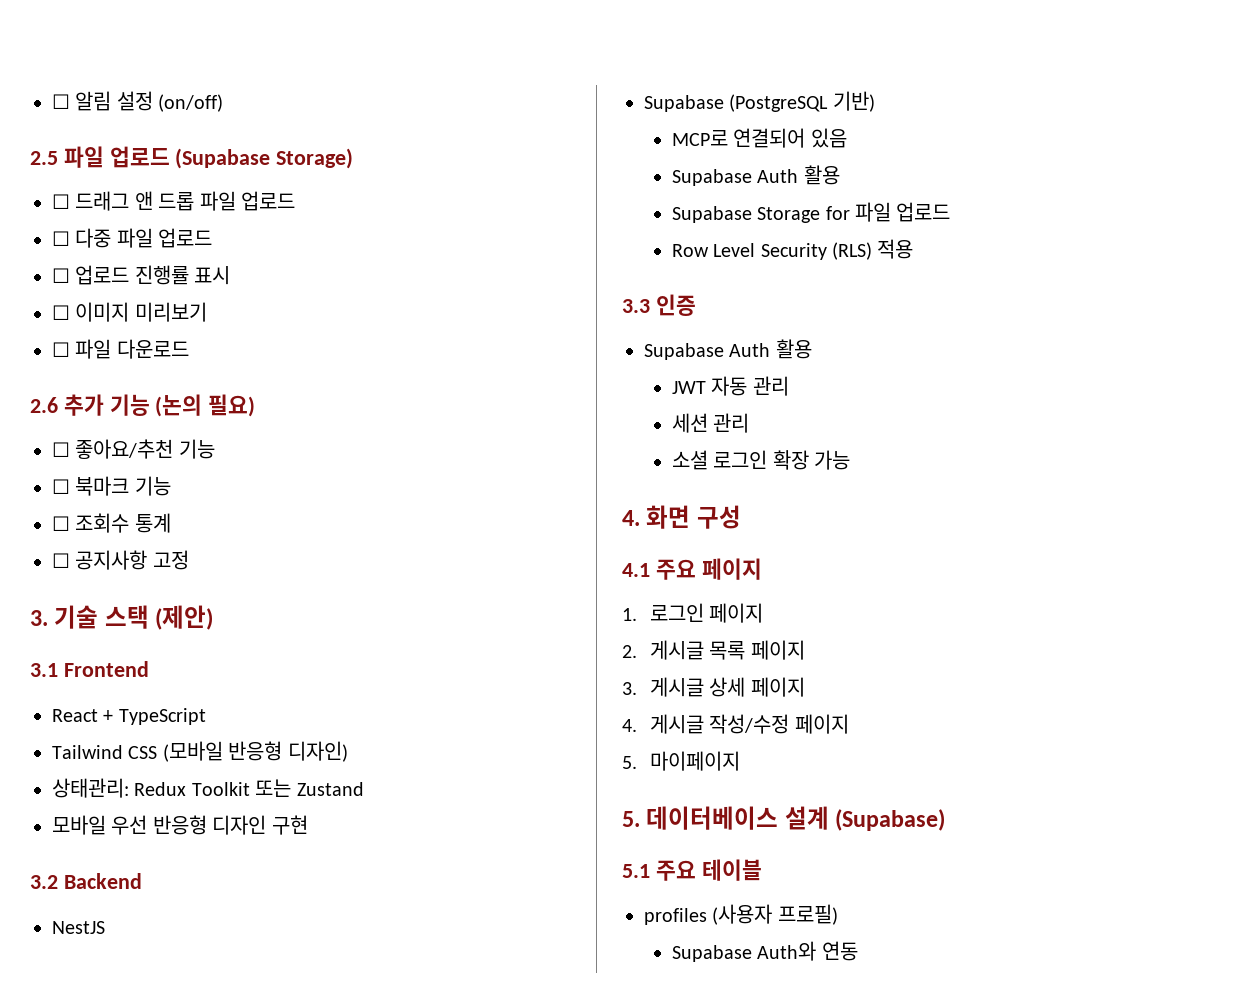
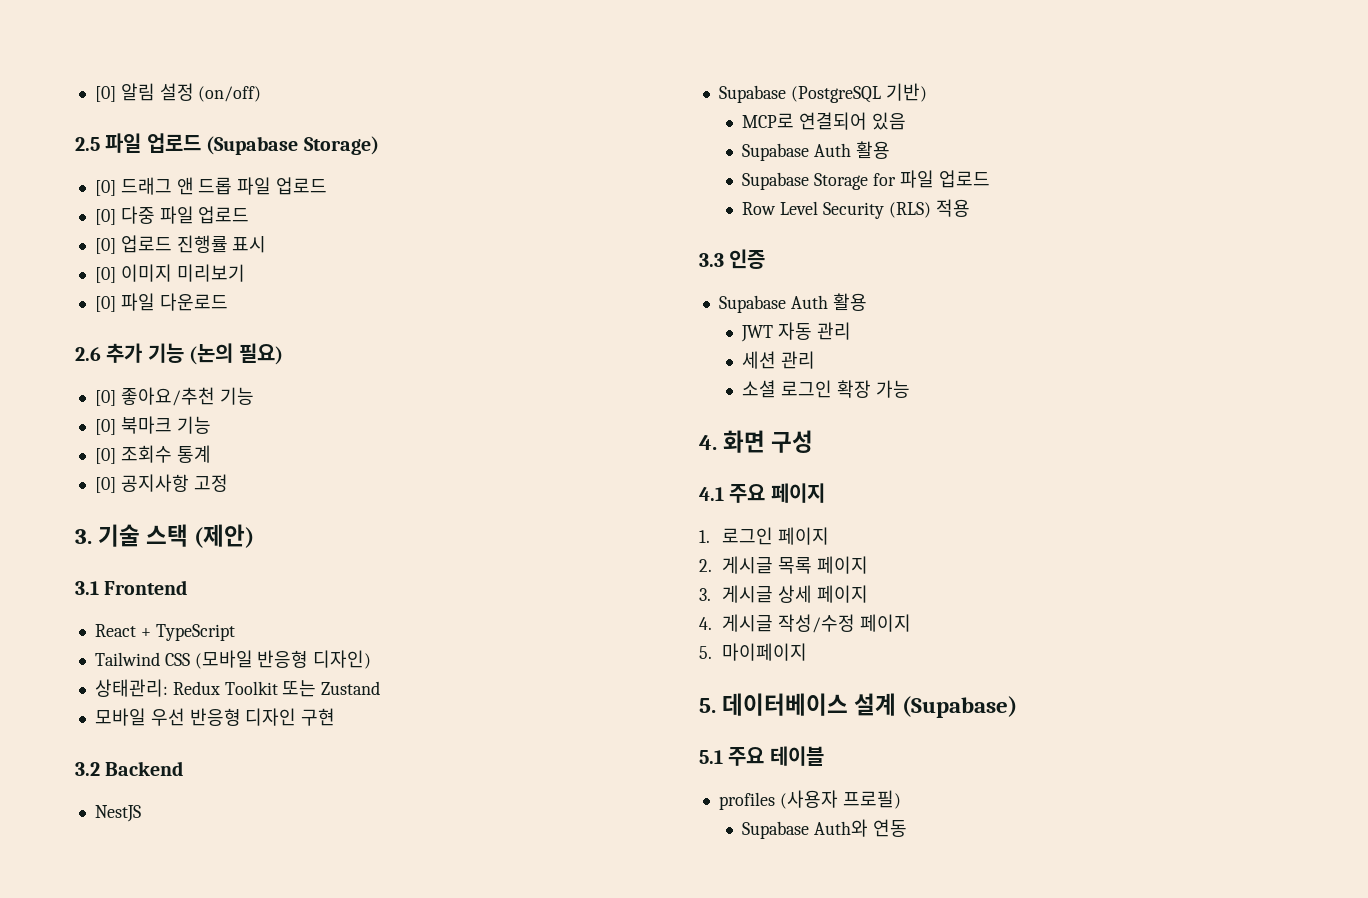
[52,94,70,109] ☐ -> [94,86,116,102] [0]
[52,194,70,209] ☐ -> [94,180,116,196] [0]
[52,231,70,246] ☐ -> [94,209,116,225] [0]
[52,268,70,283] ☐ -> [94,238,116,254] [0]
[52,305,70,320] ☐ -> [94,267,116,283] [0]
[52,342,70,357] ☐ -> [94,296,116,312] [0]
[52,442,70,457] ☐ -> [94,390,116,406] [0]
[52,479,70,494] ☐ -> [94,419,116,435] [0]
[52,516,70,531] ☐ -> [94,448,116,464] [0]
[52,553,70,568] ☐ -> [94,477,116,493] [0]

